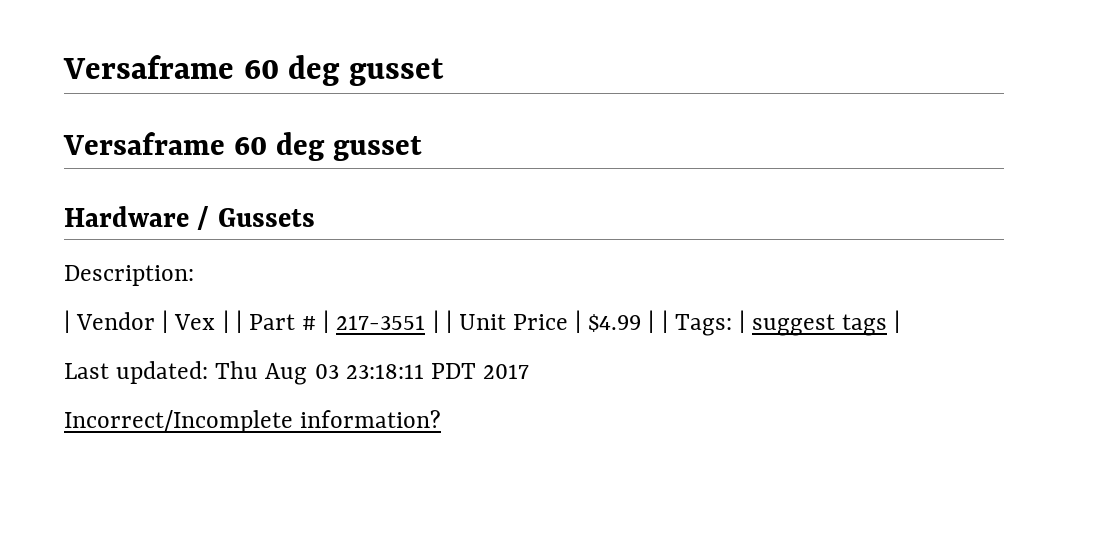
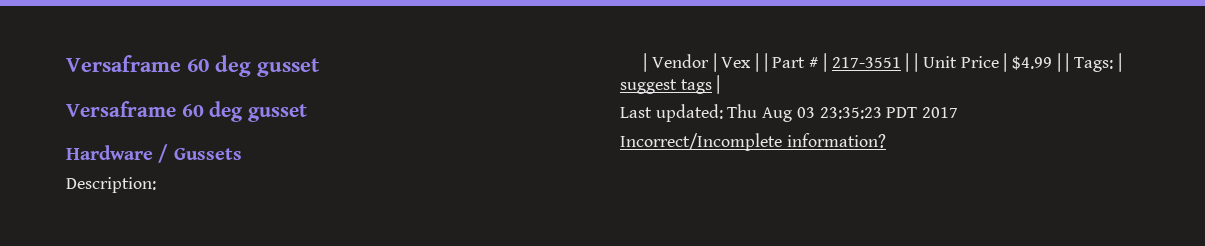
[345,364,424,379] 23:18:11 -> [819,107,882,119] 23:35:23

